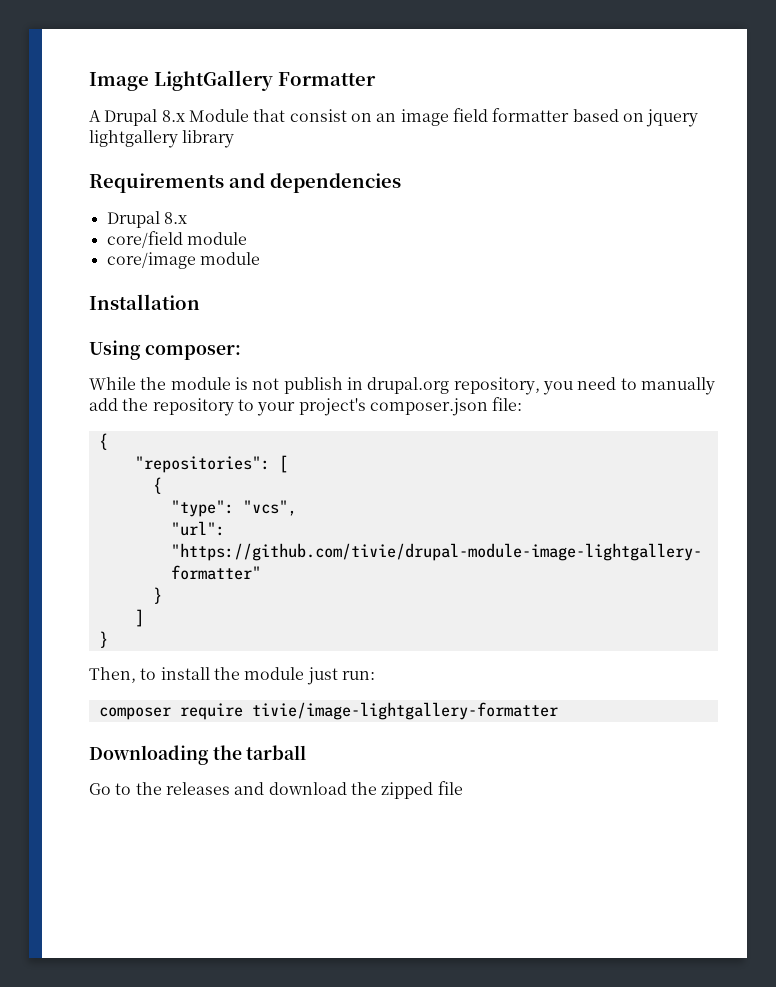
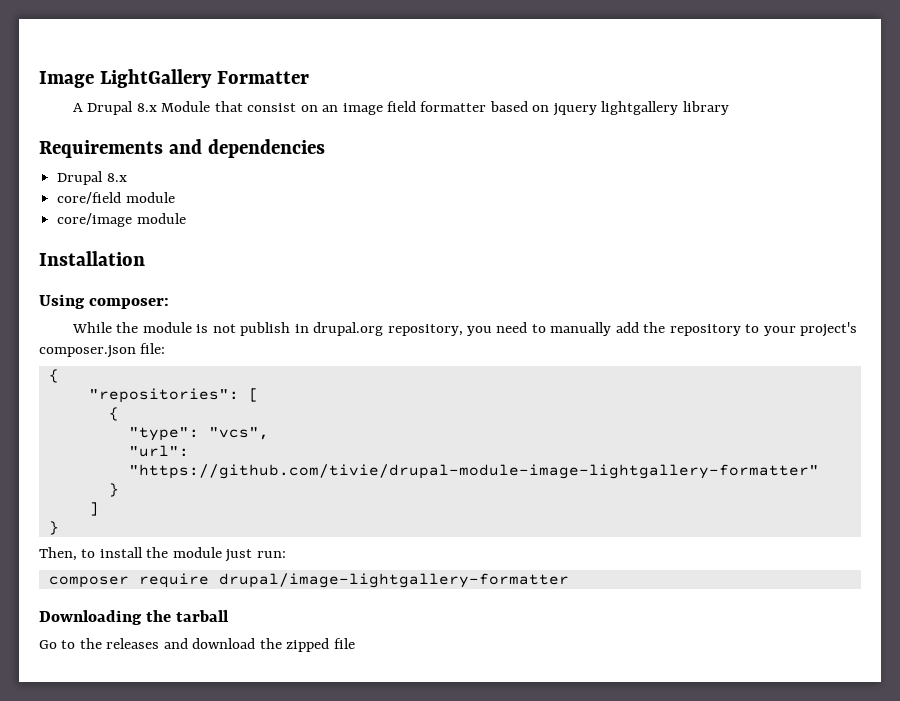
[251,702,558,720] tivie/image-lightgallery-formatter -> [218,573,569,588] drupal/image-lightgallery-formatter

